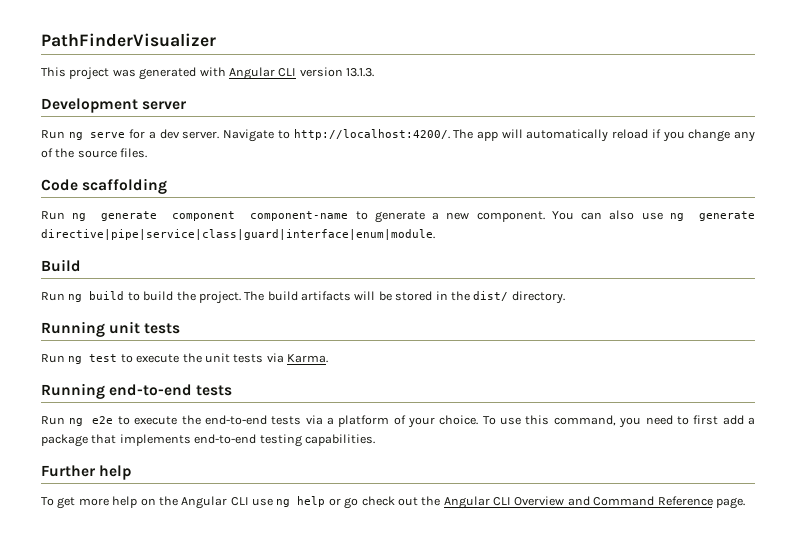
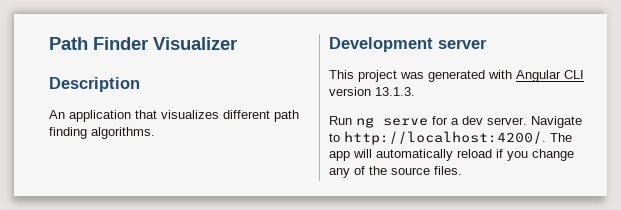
[41,33,216,47] PathFinderVisualizer -> [49,37,237,50] [49,77,140,92] [49,110,299,122] [49,127,155,139] [329,37,487,52] Path Finder Visualizer // Description // An application that visualizes different path finding algorithms. // Development server
[41,98,187,113] // Development server -> (415, 91) none
[41,178,168,194] [41,210,756,223] [41,229,435,240] [41,259,81,272] [41,291,565,304] [41,321,181,337] [41,353,328,364] [41,383,233,399] [41,415,755,428] [41,434,375,447] [41,465,132,480] [41,496,745,509] // Code scaffolding // Run ng generate component component-name to generate a new component. You can also use ng generate directive|pipe|service|class|guard|interface|enum|module. // Build // Run ng build to build the project. The build artifacts will be stored in the dist/ directory. // Running unit tests // Run ng test to execute the unit tests via Karma. // Running end-to-end tests // Run ng e2e to execute the end-to-end tests via a platform of your choice. To use this command, you need to first add a package that implements end-to-end testing capabilities. // Further help // To get more help on the Angular CLI use ng help or go check out the Angular CLI Overview and Command Reference page. -> (462, 170) none

